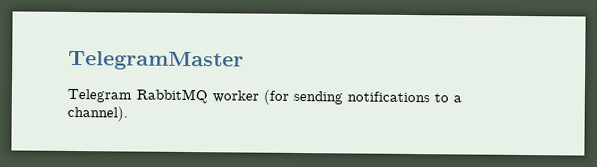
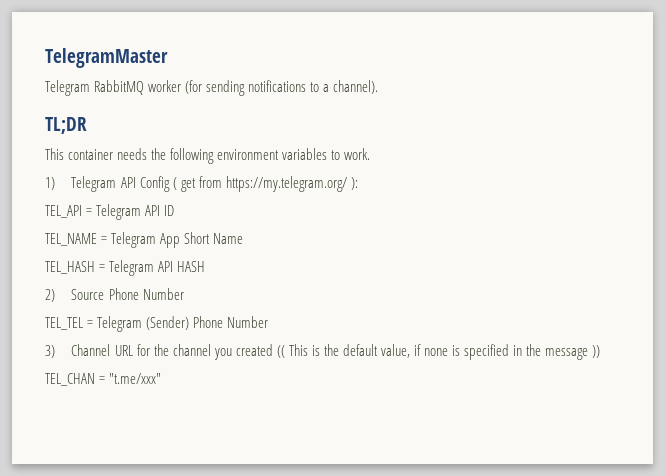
(128, 113) none -> [45,117,87,134] [45,148,371,164] [45,176,358,192] [45,204,175,220] [45,232,244,248] [45,260,206,276] [45,288,184,302] [45,316,269,332] [45,344,601,360] [45,373,162,386] // TL;DR // This container needs the following environment variables to work. // 1) Telegram API Config ( get from https://my.telegram.org/ ): // TEL_API = Telegram API ID // TEL_NAME = Telegram App Short Name // TEL_HASH = Telegram API HASH // 2) Source Phone Number // TEL_TEL = Telegram (Sender) Phone Number // 3) Channel URL for the channel you created (( This is the default value, if none is specified in the message )) // TEL_CHAN = "t.me/xxx"

